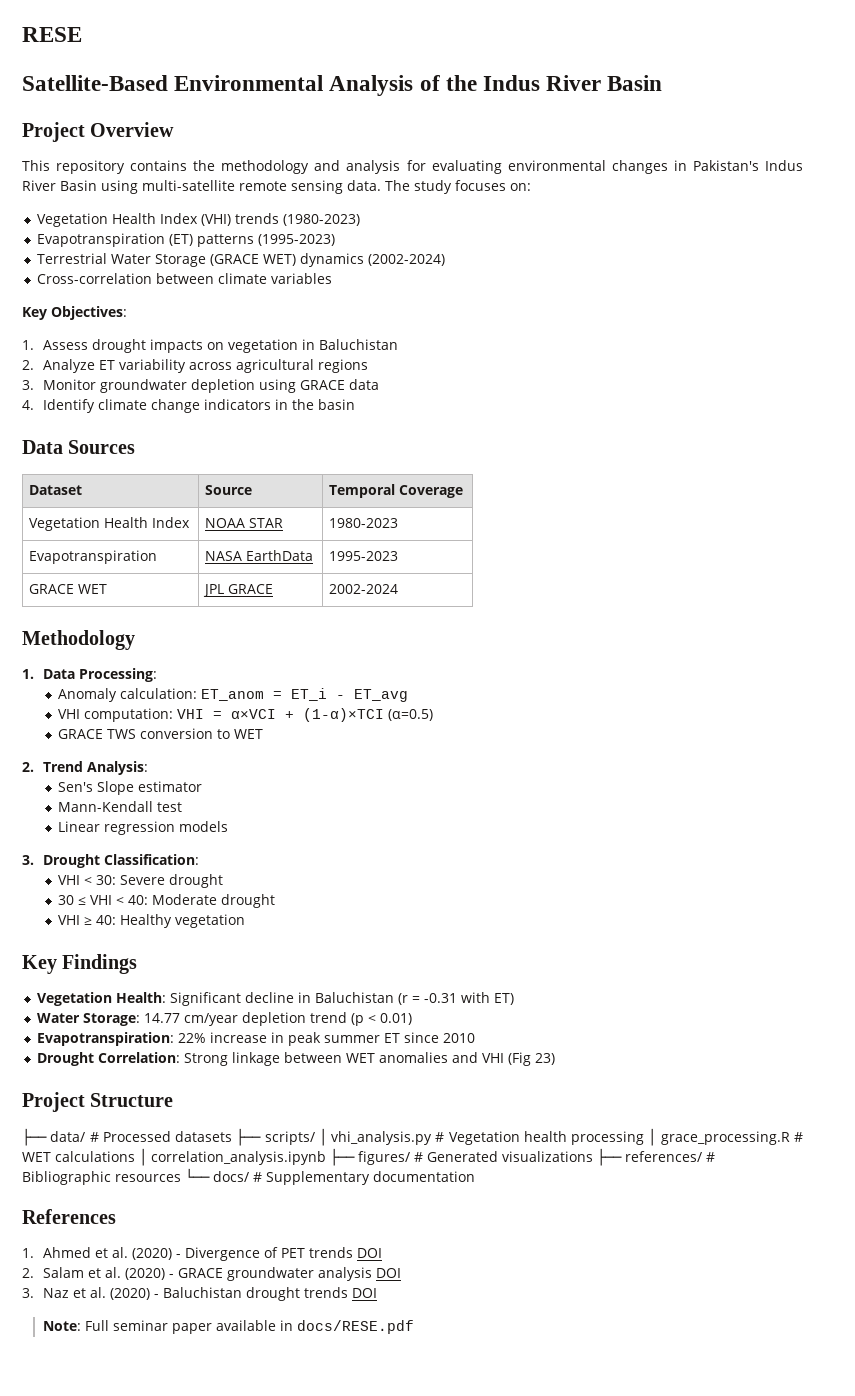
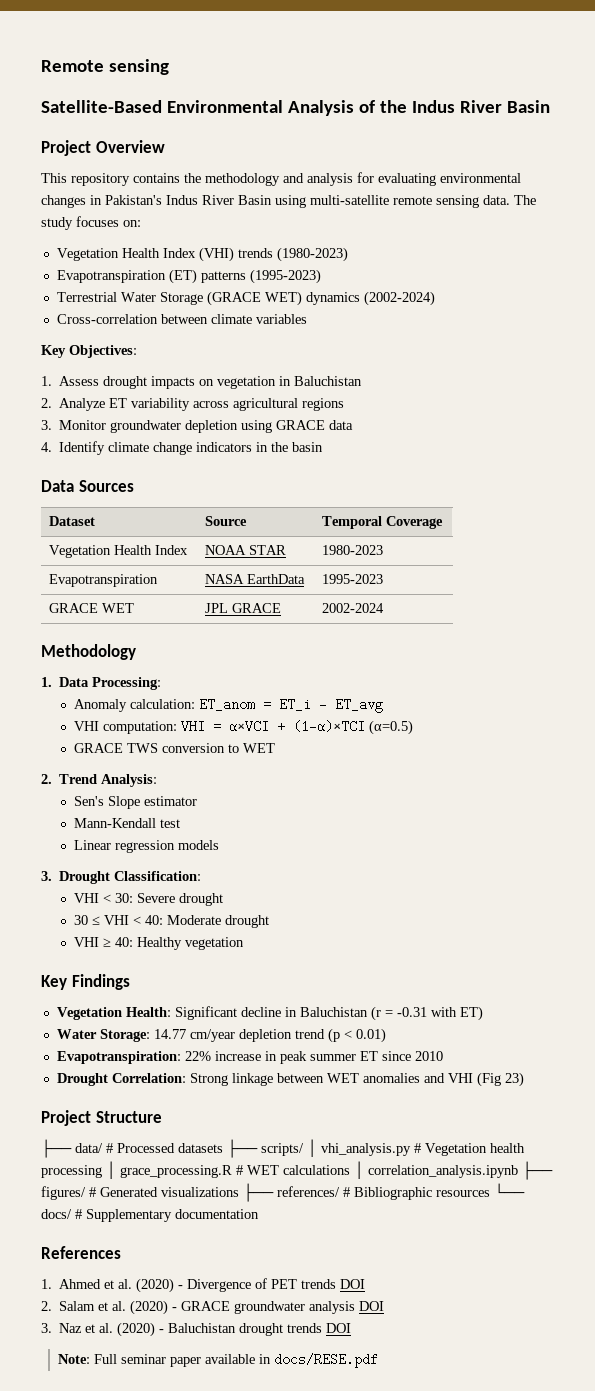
[22,27,82,42] RESE -> [41,59,169,75] Remote sensing

